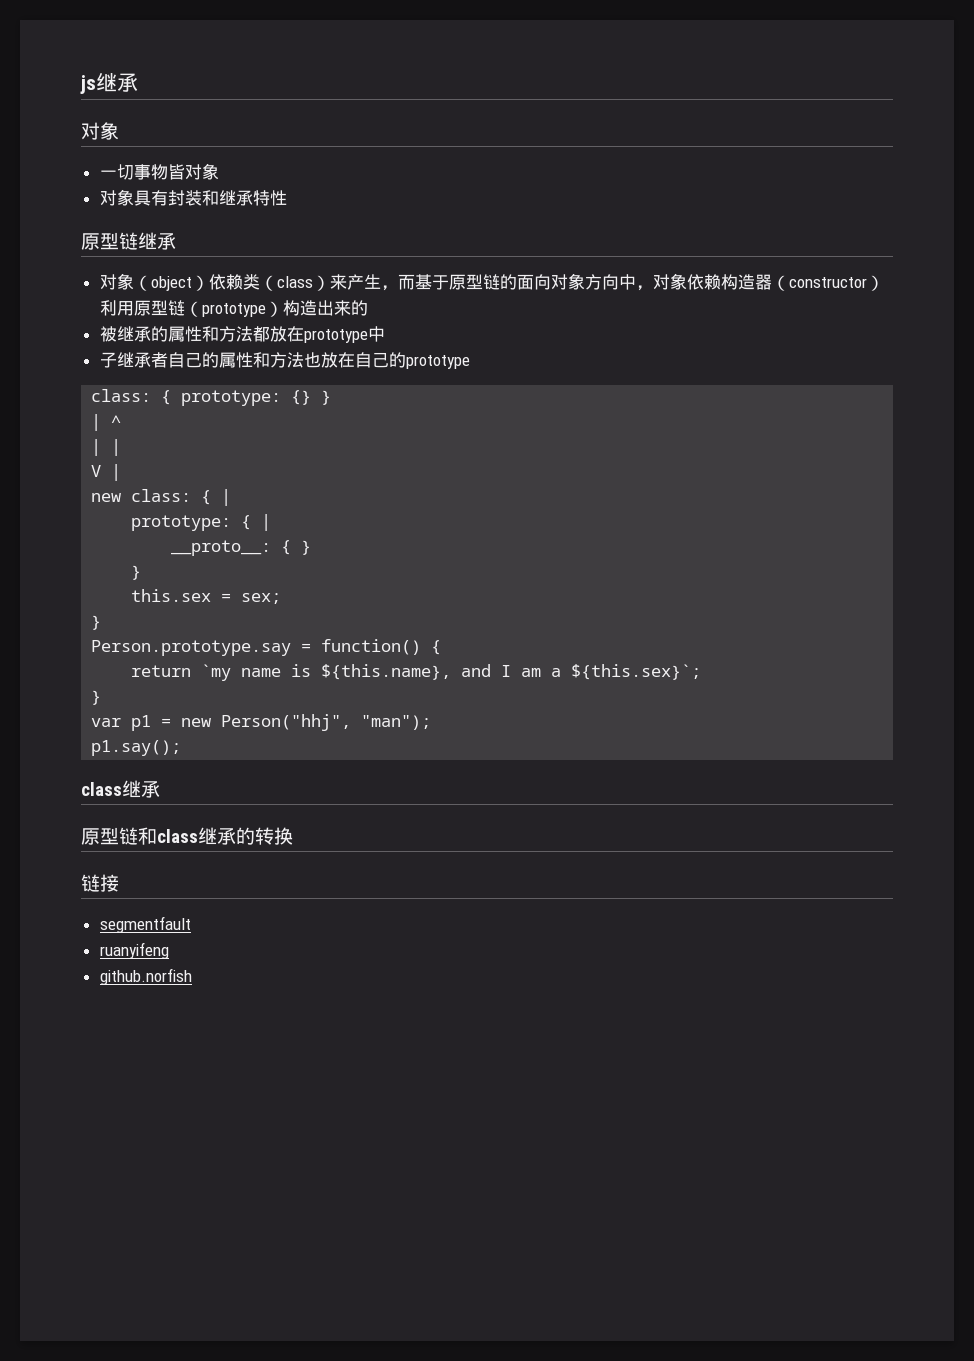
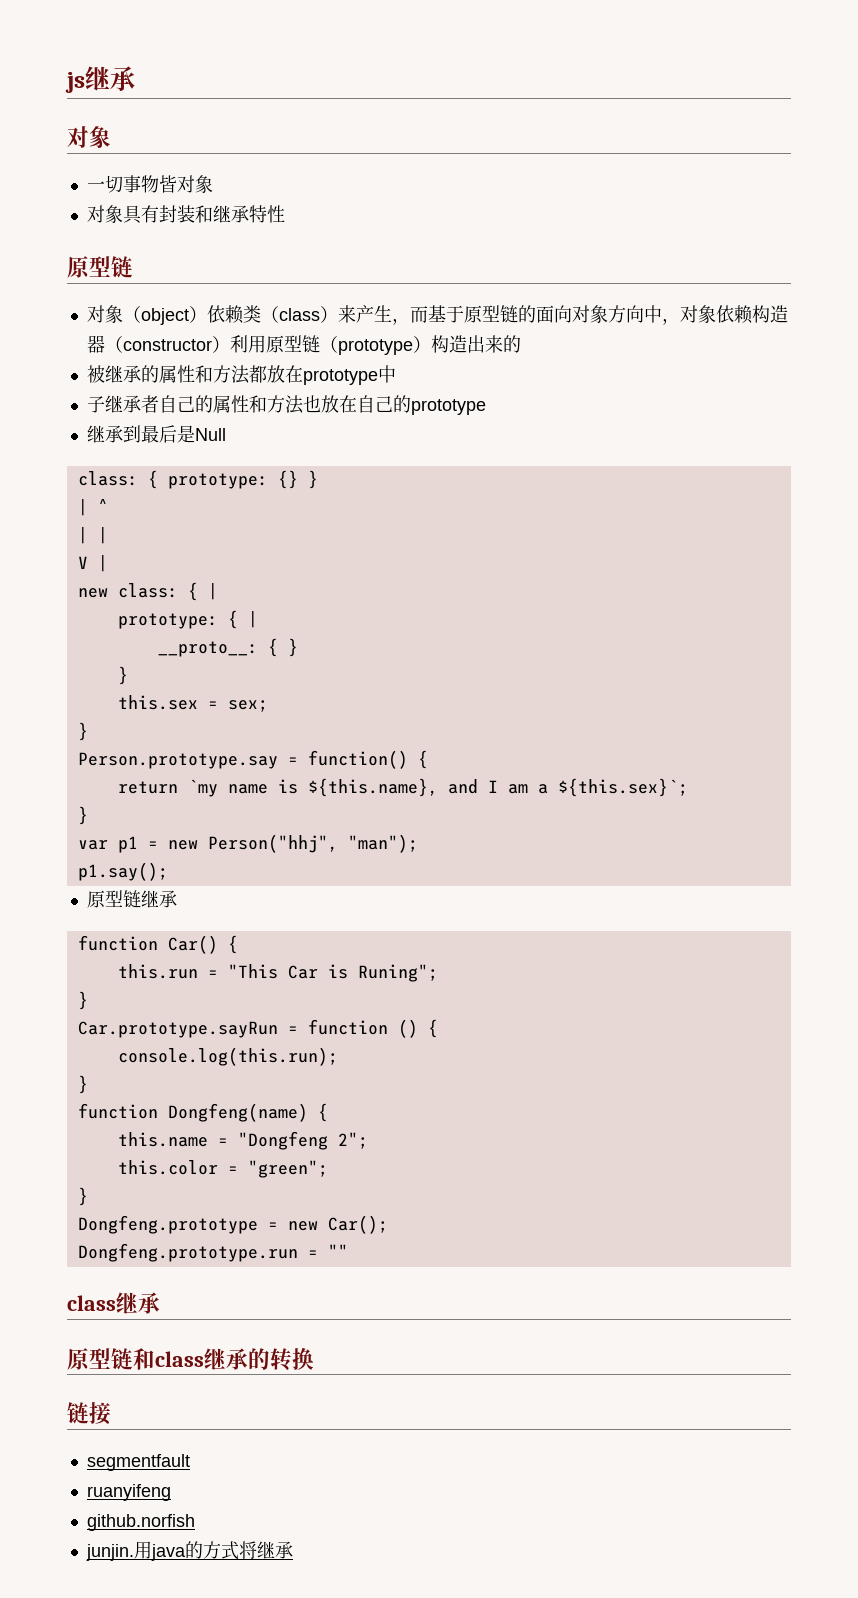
[138,232,176,250] 继承 -> (133, 267) none
(470, 362) none -> [86,425,226,443] // 继承到最后是Null
(182, 748) none -> [86,890,177,908] [77,935,238,954] [117,964,438,982] [77,991,88,1010] [77,1019,438,1038] [117,1047,338,1066] [77,1075,88,1094] [77,1103,328,1122] [117,1131,368,1150] [117,1160,328,1178] [77,1187,88,1206] [77,1215,388,1234] [77,1243,348,1262] // 原型链继承 // function Car() { // this.run = "This Car is Runing"; // } // Car.prototype.sayRun = function () { // console.log(this.run); // } // function Dongfeng(name) { // this.name = "Dongfeng 2"; // this.color = "green"; // } // Dongfeng.prototype = new Car(); // Dongfeng.prototype.run = ""
(192, 976) none -> [85,1541,293,1561] // junjin.用java的方式将继承

